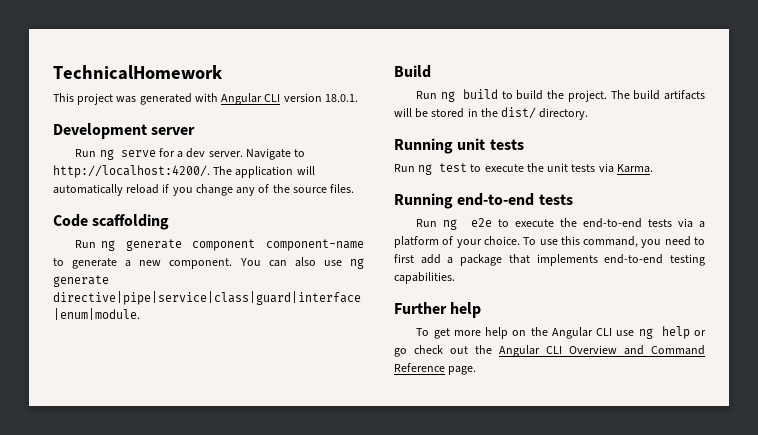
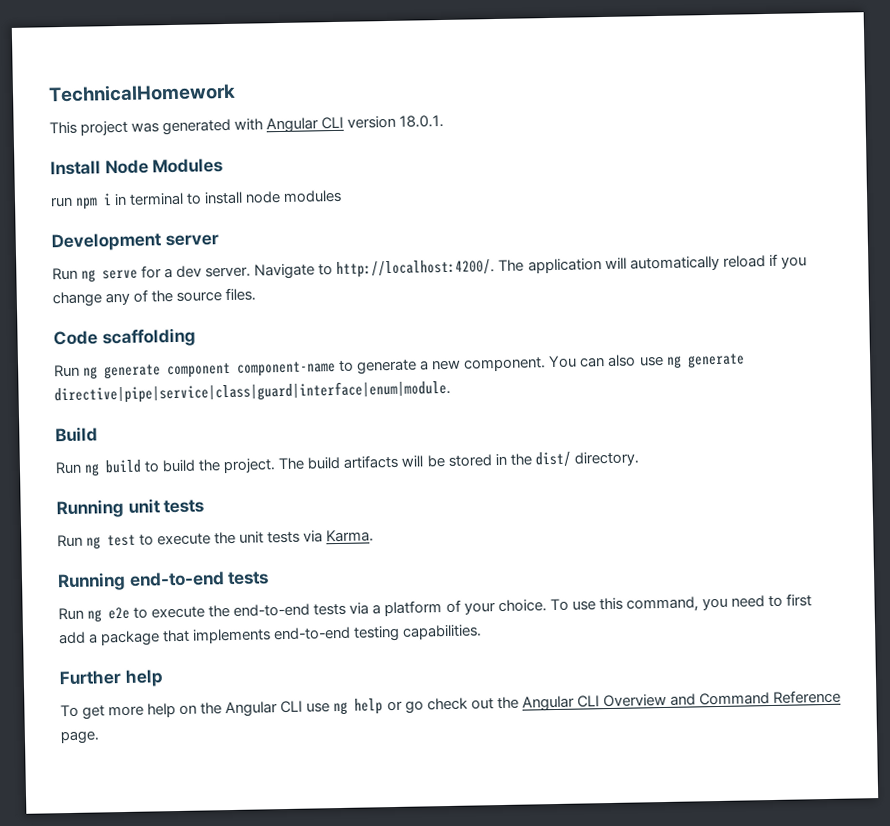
(358, 98) none -> [50,158,224,176] [50,189,343,210] // Install Node Modules // run npm i in terminal to install node modules

